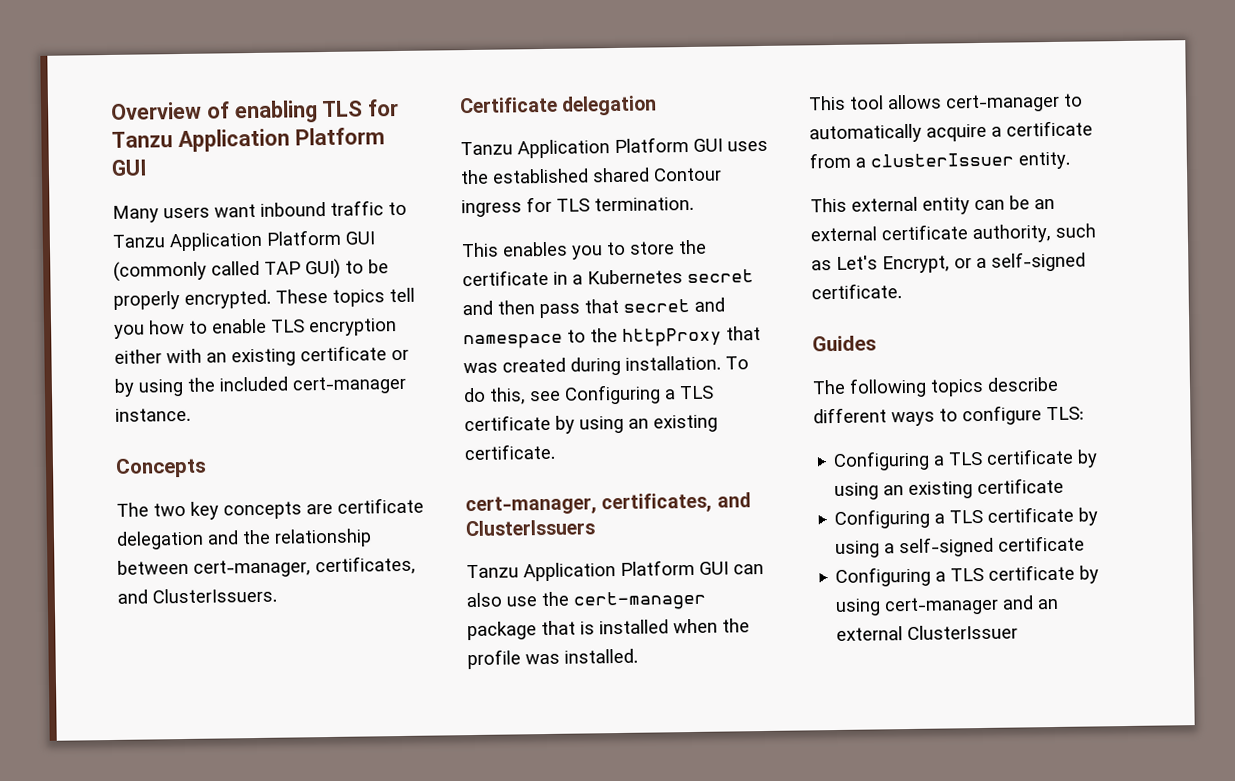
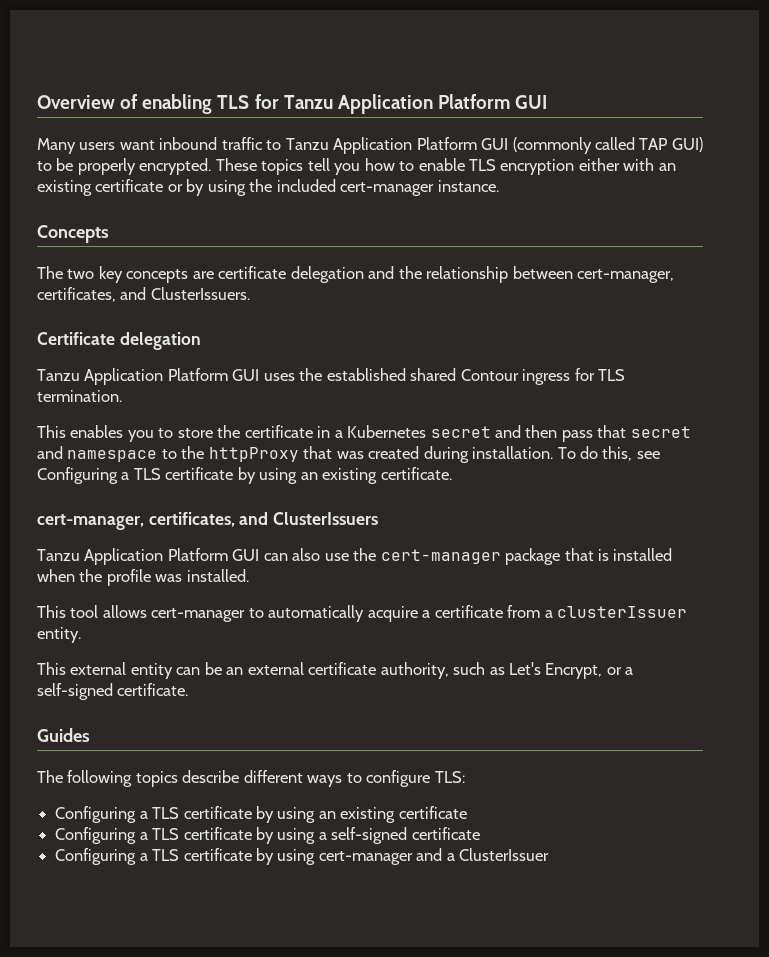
[1037,598,1060,610] [836,626,904,642] an external -> [446,853,455,861] a

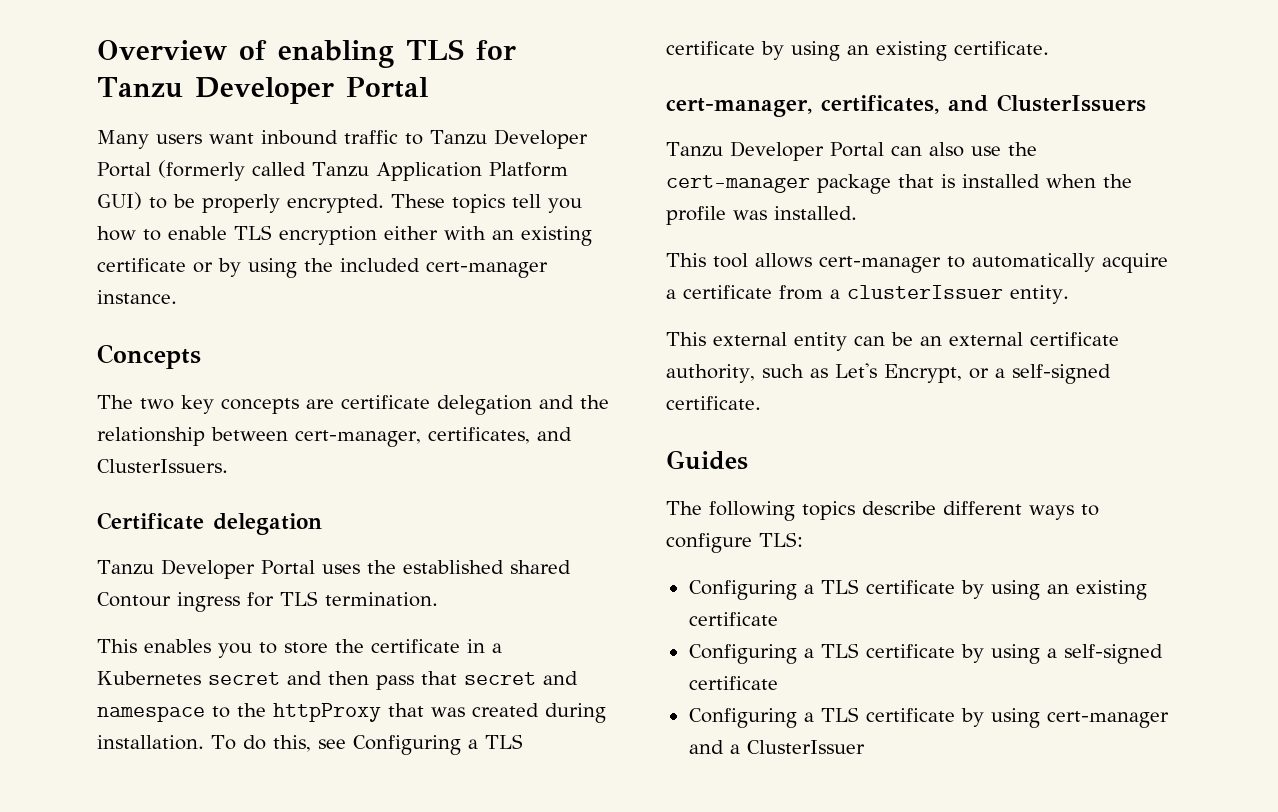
[337,94,548,114] Application Platform GUI -> [194,77,428,104] Developer Portal
[333,137,669,154] Application Platform GUI (commonly called TAP -> [493,129,588,149] [97,160,568,181] Developer Portal (formerly called Tanzu Application Platform
[84,368,260,385] Application Platform GUI -> [160,559,315,579] Developer Portal
[84,548,260,565] Application Platform GUI -> [729,141,884,161] Developer Portal

